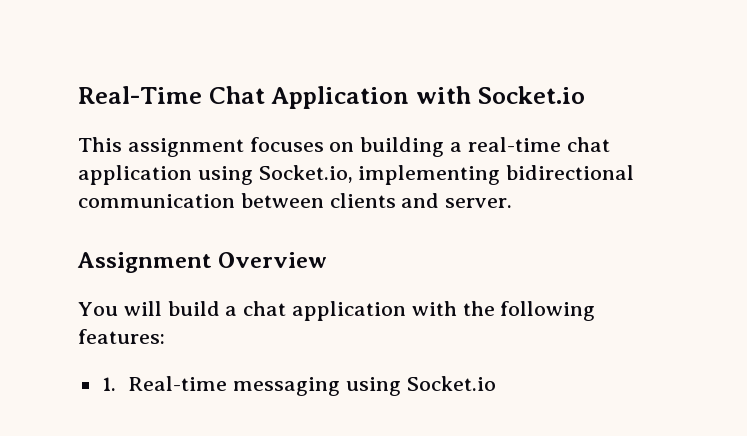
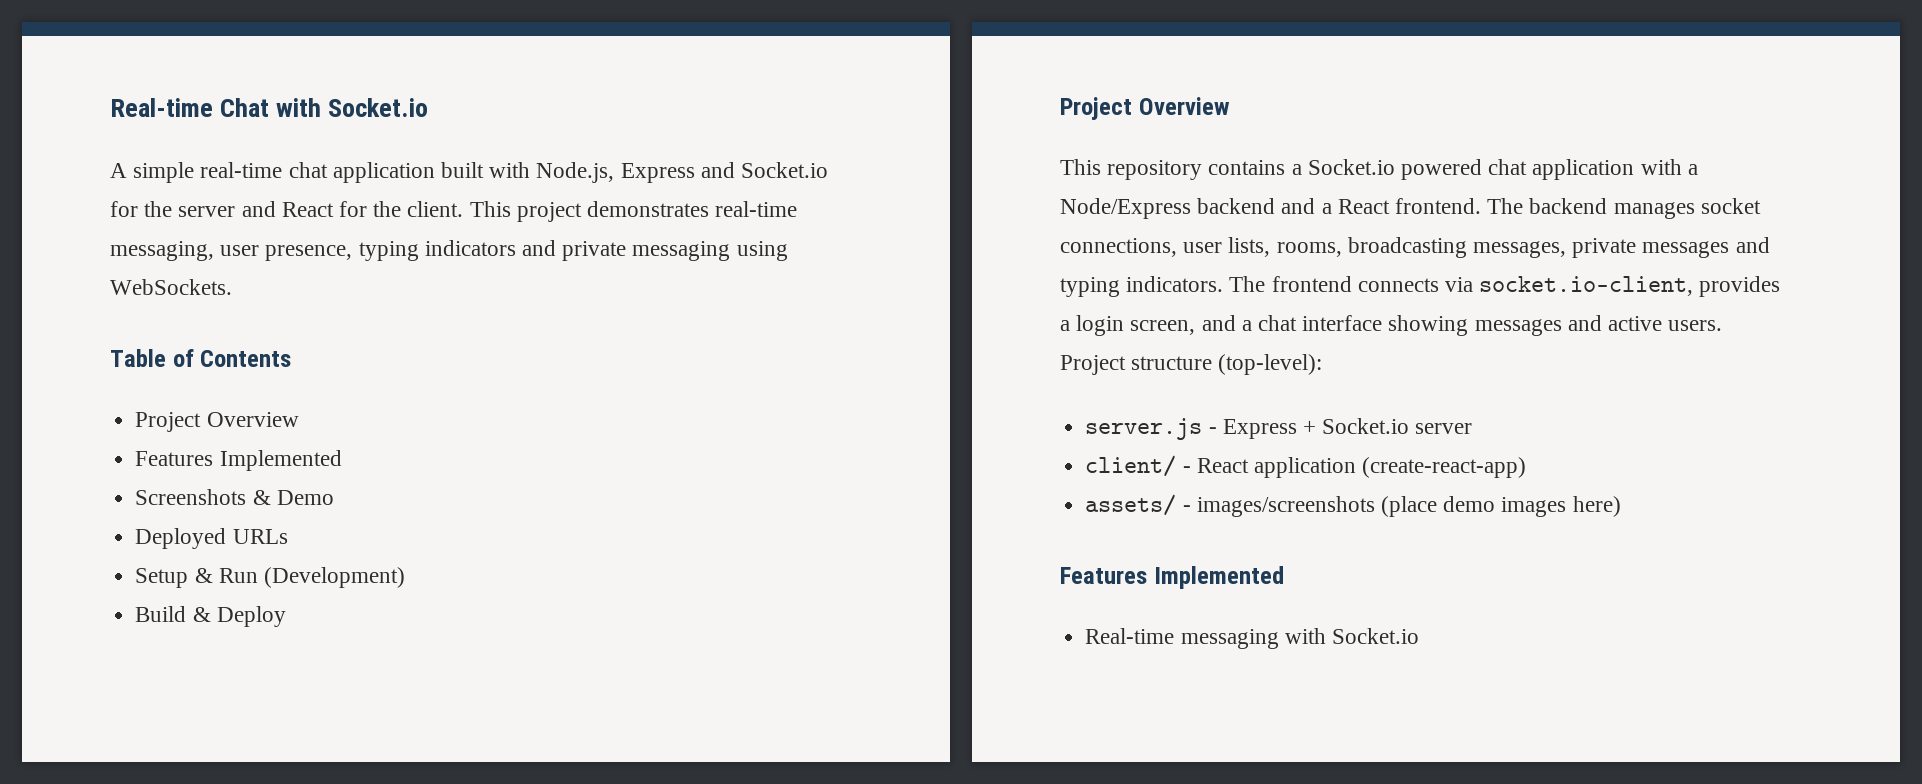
[78,86,410,109] Real-Time Chat Application -> [110,98,270,117] Real-time Chat
[78,137,610,157] [78,165,635,185] [78,193,513,208] [77,252,328,273] [78,301,596,321] [78,329,165,344] [101,377,116,391] This assignment focuses on building a real-time chat application using Socket.io, implementing bidirectional communication between clients and server. // Assignment Overview // You will build a chat application with the following features: // 1. -> [110,162,829,183] [110,201,798,222] [110,240,788,261] [110,279,232,295] [110,349,292,367] [135,412,299,432] [135,450,342,471] [135,489,334,505] [135,528,288,549] [135,567,405,588] [135,606,286,627] [1060,97,1230,120] [1060,159,1698,180] [1060,198,1761,219] [1060,237,1770,258] [1060,276,1781,297] [1060,315,1723,336] [1060,354,1323,375] [1085,418,1473,440] [1085,455,1527,478] [1085,494,1621,517] [1060,566,1284,589] A simple real-time chat application built with Node.js, Express and Socket.io for the server and React for the client. This project demonstrates real-time messaging, user presence, typing indicators and private messaging using WebSockets. // Table of Contents // Project Overview // Features Implemented // Screenshots & Demo // Deployed URLs // Setup & Run (Development) // Build & Deploy // Project Overview // This repository contains a Socket.io powered chat application with a Node/Express backend and a React frontend. The backend manages socket connections, user lists, rooms, broadcasting messages, private messages and typing indicators. The frontend connects via socket.io-client, provides a login screen, and a chat interface showing messages and active users. Project structure (top-level): // server.js - Express + Socket.io server // client/ - React application (create-react-app) // assets/ - images/screenshots (place demo images here) // Features Implemented //
[345,377,401,396] using -> [1284,628,1326,644] with

